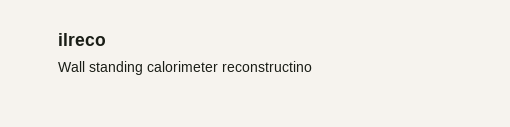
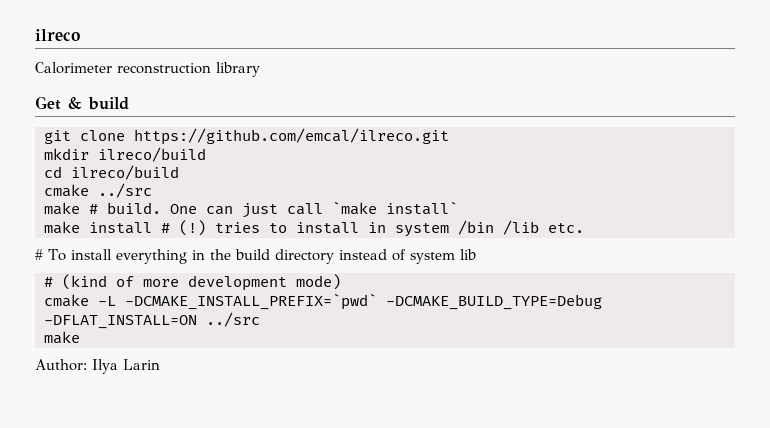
[58,61,312,75] Wall standing calorimeter reconstructino -> [35,62,260,77] [35,96,129,110] [44,128,449,145] [44,147,206,162] [44,165,179,180] [44,183,152,198] [44,201,458,218] [44,220,584,237] [35,249,476,264] [44,274,341,291] [44,293,602,310] [44,312,260,329] [44,331,80,344] [35,359,160,374] Calorimeter reconstruction library // Get & build // git clone https://github.com/emcal/ilreco.git // mkdir ilreco/build // cd ilreco/build // cmake ../src // make # build. One can just call `make install` // make install # (!) tries to install in system /bin /lib etc. // # To install everything in the build directory instead of system lib // # (kind of more development mode) // cmake -L -DCMAKE_INSTALL_PREFIX=`pwd` -DCMAKE_BUILD_TYPE=Debug -DFLAT_INSTALL=ON ../src // make // Author: Ilya Larin

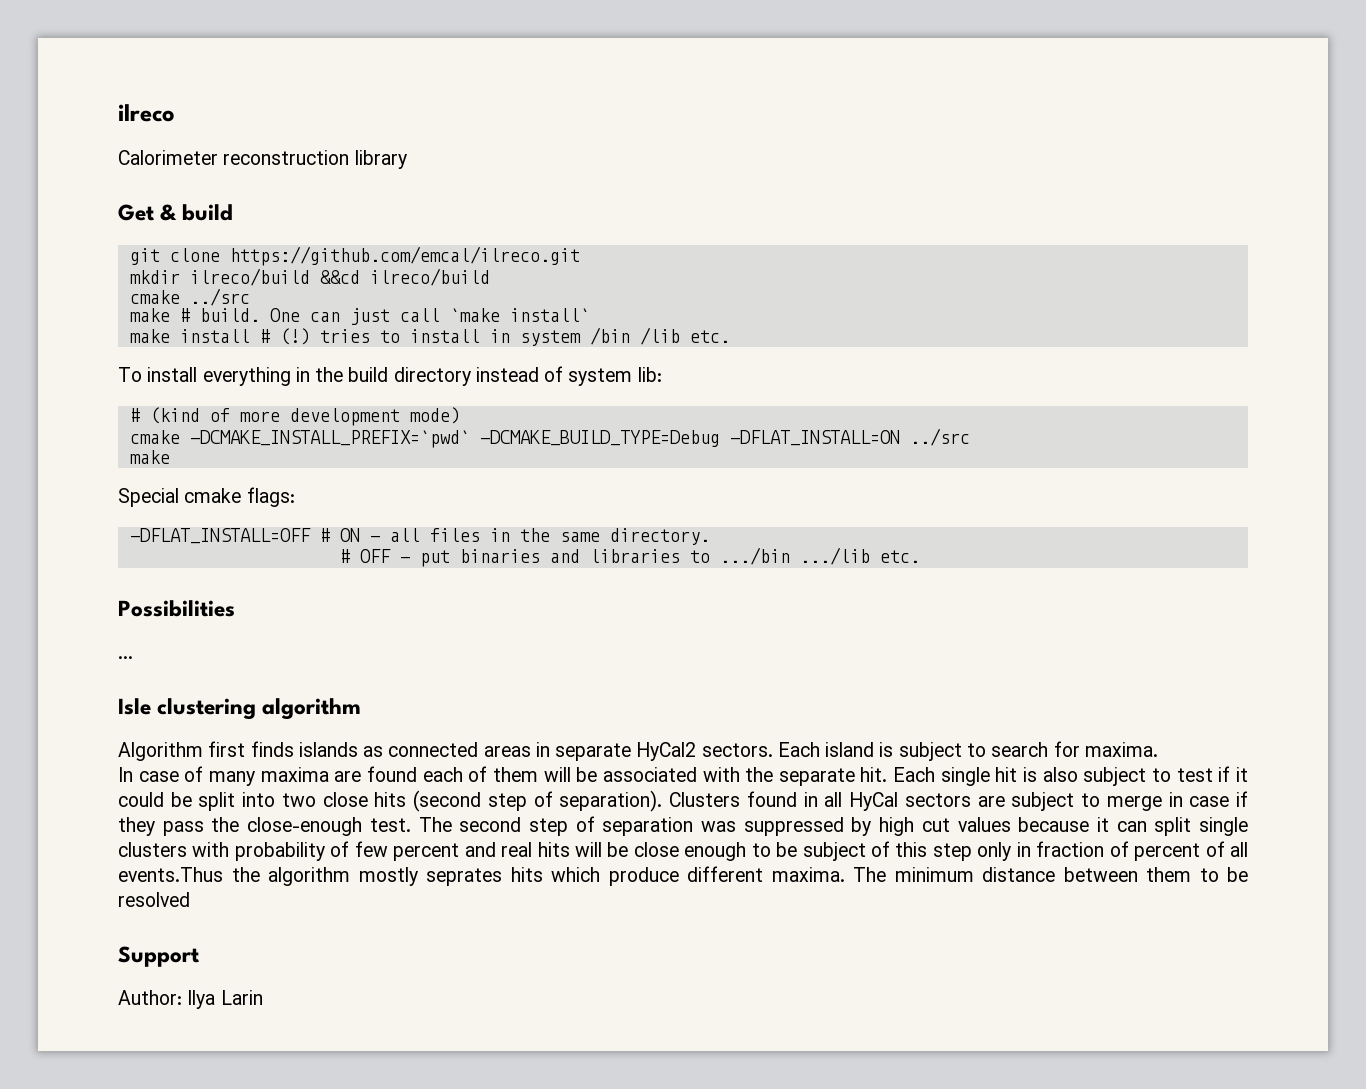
[44,166,62,178] // cd -> [319,270,360,284] &&cd
[35,249,43,260] # -> (730, 336) none
[459,249,476,260] lib -> [637,367,662,382] lib:
[98,296,116,306] -L -> (180, 437) none
(80, 337) none -> [118,487,295,507] [129,528,710,545] [339,547,920,567] [118,600,235,617] [118,656,133,659] [118,698,362,720] [118,741,1158,761] [118,766,1249,786] [118,790,1248,812] [118,816,1249,836] [118,841,1249,861] [118,866,1248,886] [118,892,190,907] [118,946,199,967] // Special cmake flags: // -DFLAT_INSTALL=OFF # ON - all files in the same directory. // # OFF - put binaries and libraries to .../bin .../lib etc. // Possibilities // ... // Isle clustering algorithm // Algorithm first finds islands as connected areas in separate HyCal2 sectors. Each island is subject to search for maxima. // In case of many maxima are found each of them will be associated with the separate hit. Each single hit is also subject to test if it could be split into two close hits (second step of separation). Clusters found in all HyCal sectors are subject to merge in case if they pass the close-enough test. The second step of separation was suppressed by high cut values because it can split single clusters with probability of few percent and real hits will be close enough to be subject of this step only in fraction of percent of all events.Thus the algorithm mostly seprates hits which produce different maxima. The minimum distance between them to be resolved // Support

